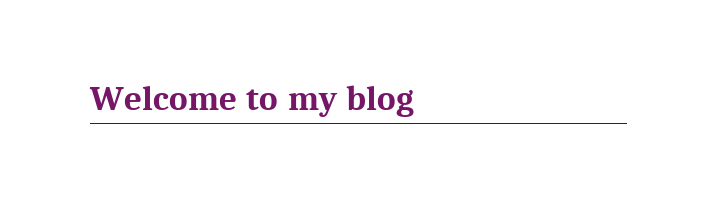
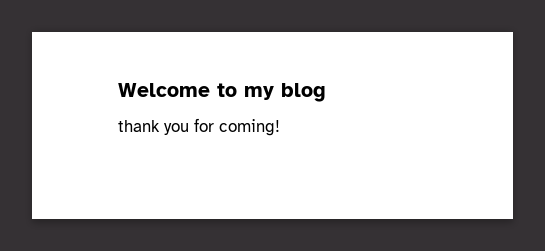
(414, 101) none -> [118,118,280,136] // thank you for coming!

